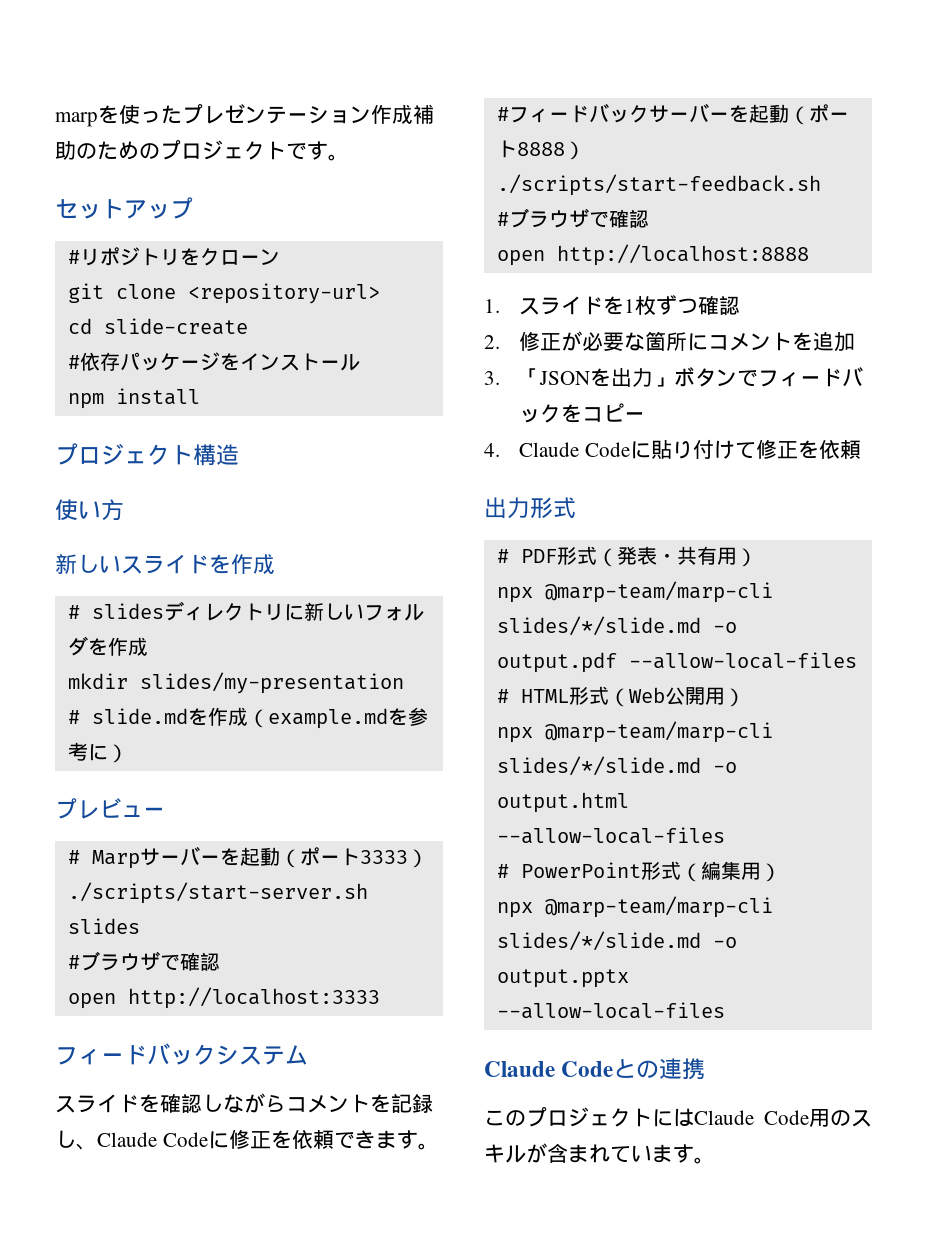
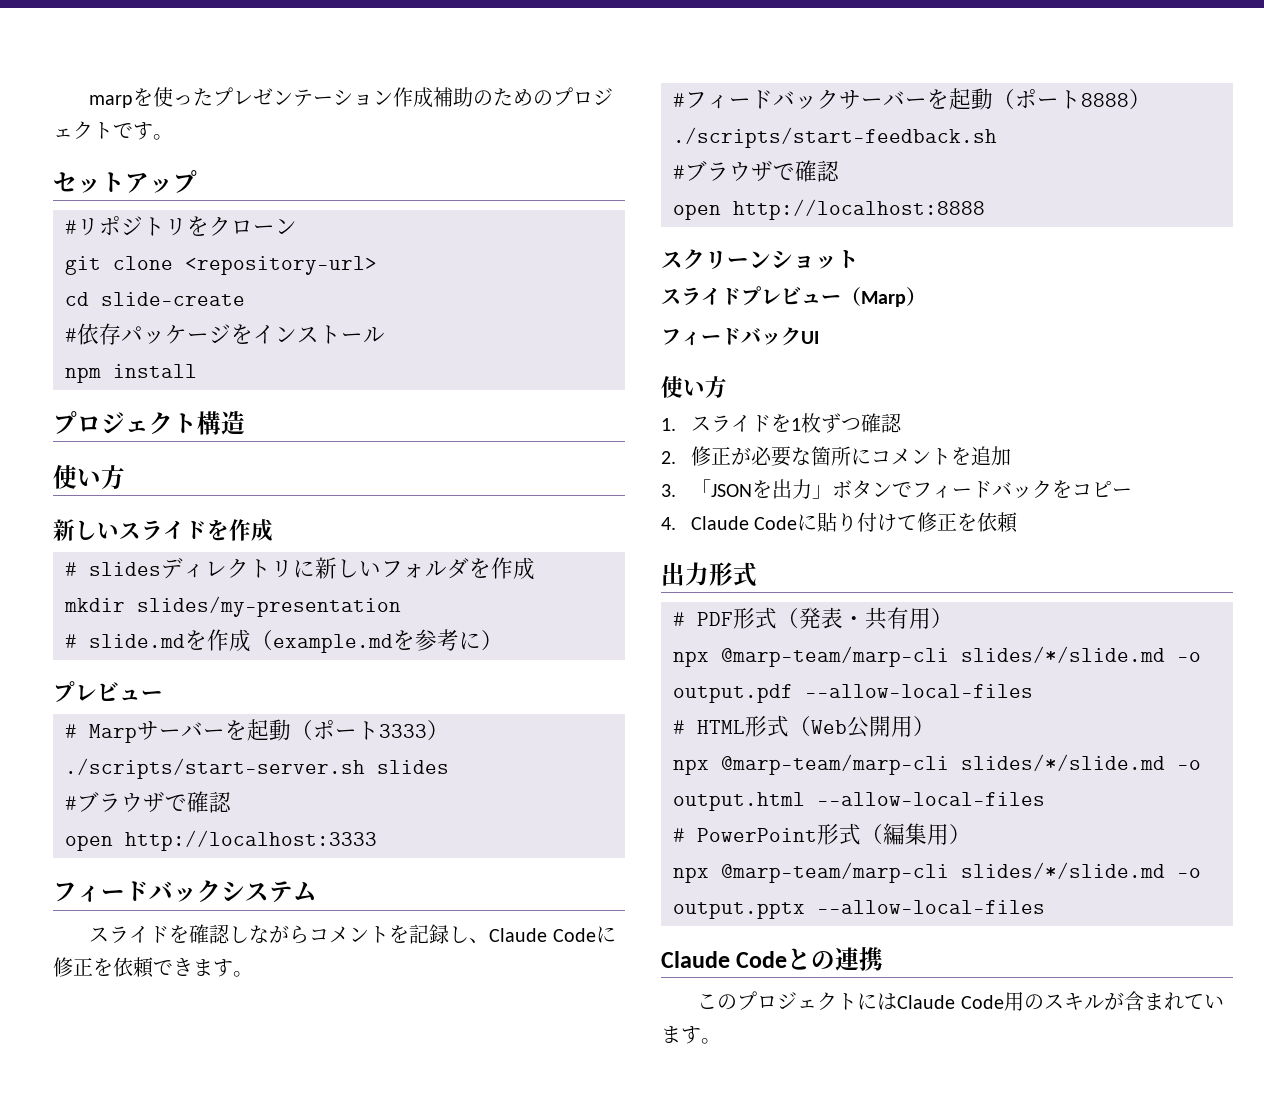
(809, 255) none -> [661,249,859,270] [661,286,926,307] [661,327,819,346] [661,376,727,398] // スクリーンショット // スライドプレビュー（Marp） // フィードバックUI // 使い方

